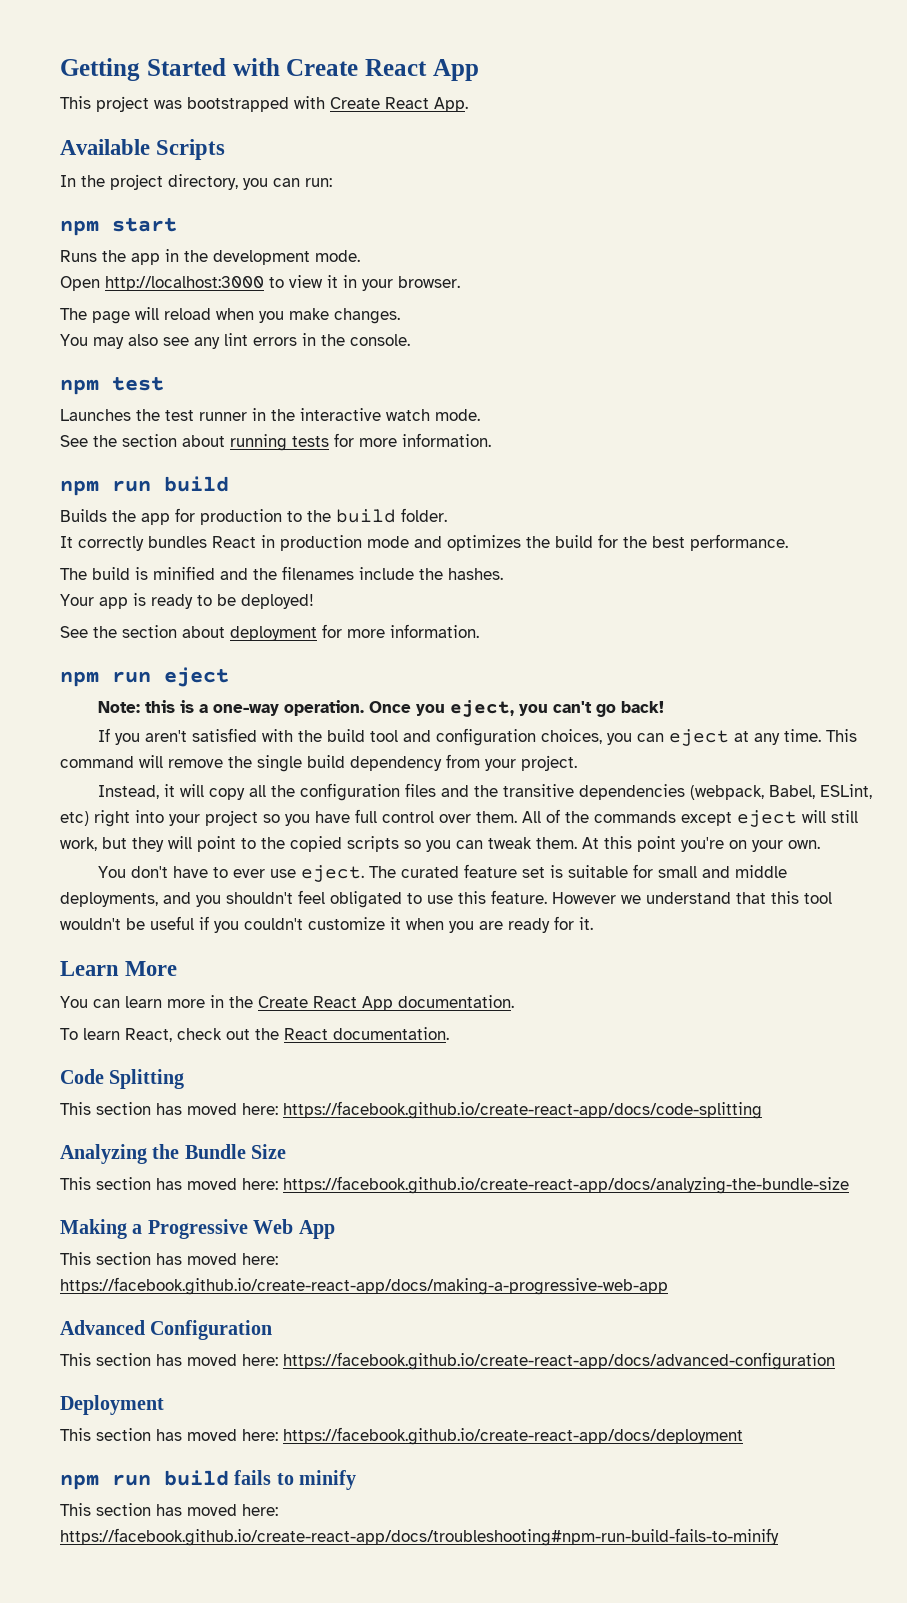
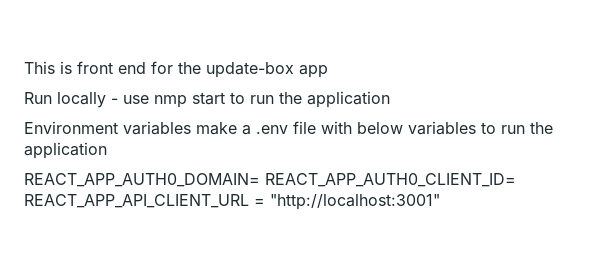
[60,58,479,81] [60,96,468,112] [60,139,226,160] [60,174,332,190] [60,218,177,236] [60,249,360,265] [60,275,460,291] [60,307,400,324] [60,333,410,349] [60,377,164,395] [60,408,480,421] [60,433,491,451] [60,476,229,496] [60,508,447,525] [60,534,788,551] [60,566,503,580] [60,593,314,609] [60,624,479,641] [60,667,229,687] [97,700,664,717] [97,728,857,746] [60,754,577,772] [97,783,872,801] [60,809,858,827] [60,836,820,852] [97,864,787,882] [60,890,832,908] [60,916,593,933] [60,961,178,976] [60,995,514,1011] [60,1027,449,1042] [60,1069,185,1089] [60,1101,762,1119] [60,1144,287,1164] [60,1176,849,1194] [60,1219,335,1239] [60,1252,278,1265] [60,1277,668,1295] [60,1320,273,1340] [60,1352,835,1370] [60,1395,164,1415] [60,1427,743,1445] [60,1470,357,1490] [60,1503,278,1516] [60,1528,779,1546] Getting Started with Create React App // This project was bootstrapped with Create React App. // Available Scripts // In the project directory, you can run: // npm start // Runs the app in the development mode. // Open http://localhost:3000 to view it in your browser. // The page will reload when you make changes. // You may also see any lint errors in the console. // npm test // Launches the test runner in the interactive watch mode. // See the section about running tests for more information. // npm run build // Builds the app for production to the build folder. // It correctly bundles React in production mode and optimizes the build for the best performance. // The build is minified and the filenames include the hashes. // Your app is ready to be deployed! // See the section about deployment for more information. // npm run eject // Note: this is a one-way operation. Once you eject, you can't go back! // If you aren't satisfied with the build tool and configuration choices, you can eject at any time. This command will remove the single build dependency from your project. // Instead, it will copy all the configuration files and the transitive dependencies (webpack, Babel, ESLint, etc) right into your project so you have full control over them. All of the commands except eject will still work, but they will point to the copied scripts so you can tweak them. At this point you're on your own. // You don't have to ever use eject. The curated feature set is suitable for small and middle deployments, and you shouldn't feel obligated to use this feature. However we understand that this tool wouldn't be useful if you couldn't customize it when you are ready for it. // Learn More // You can learn more in the Create React App documentation. // To learn React, check out the React documentation. // Code Splitting // This section has moved here: https://facebook.github.io/create-react-app/docs/code-splitting // Analyzing the Bundle Size // This section has moved here: https://facebook.github.io/create-react-app/docs/analyzing-the-bundle-size // Making a Progressive Web App // This section has moved here: https://facebook.github.io/create-react-app/docs/making-a-progressive-web-app // Advanced Configuration // This section has moved here: https://facebook.github.io/create-react-app/docs/advanced-configuration // Deployment // This section has moved here: https://facebook.github.io/create-react-app/docs/deployment // npm run build fails to minify // This section has moved here: https://facebook.github.io/create-react-app/docs/troubleshooting#npm-run-build-fails-to-minify -> [24,61,328,78] [24,91,390,108] [24,121,553,135] [24,142,107,159] [24,173,516,187] [24,194,440,210] This is front end for the update-box app // Run locally - use nmp start to run the application // Environment variables make a .env file with below variables to run the application // REACT_APP_AUTH0_DOMAIN= REACT_APP_AUTH0_CLIENT_ID= REACT_APP_API_CLIENT_URL = "http://localhost:3001"

